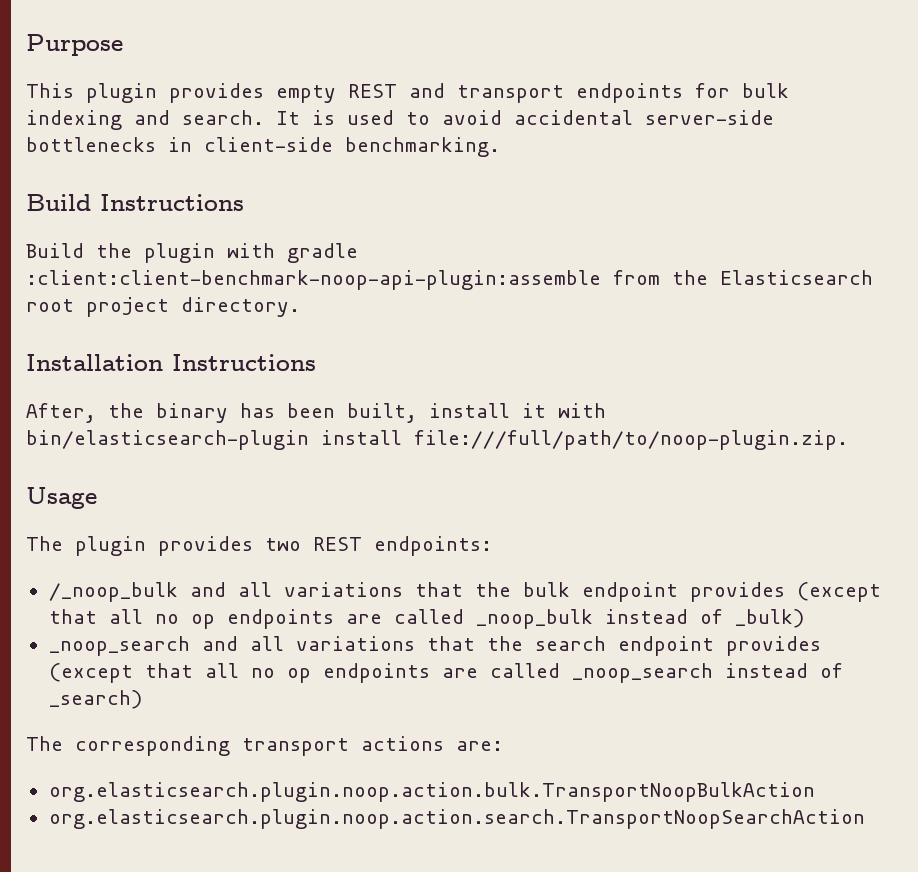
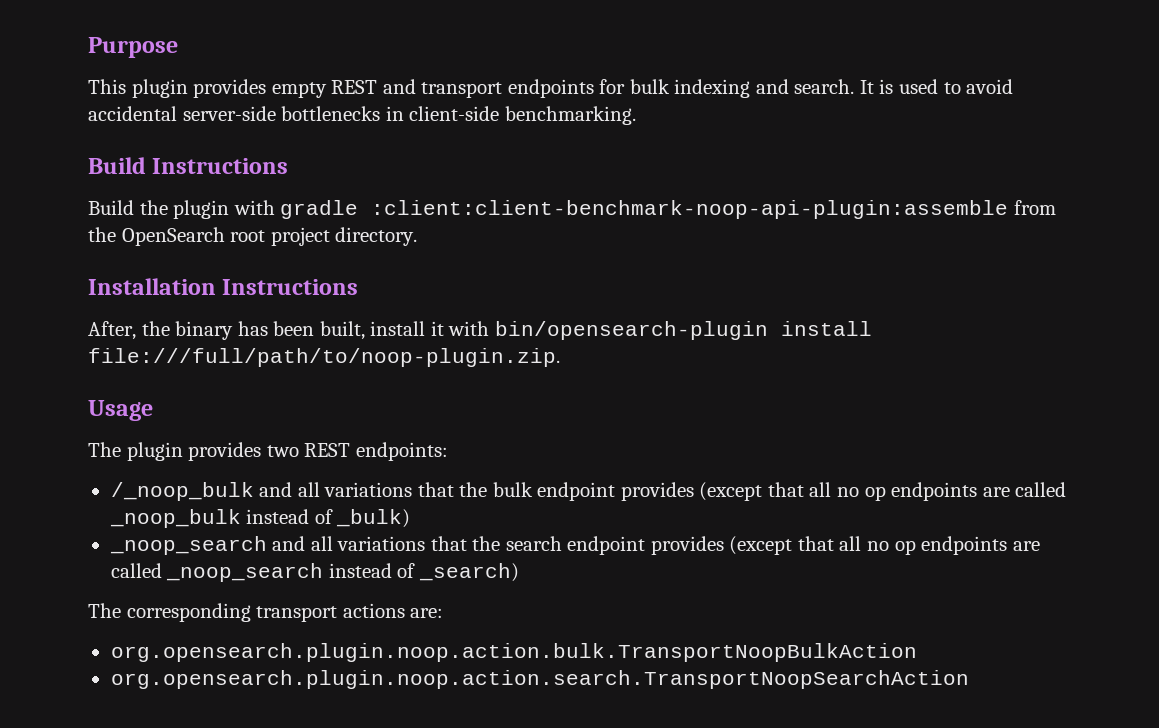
[720,270,873,285] Elasticsearch -> [121,227,225,246] OpenSearch
[26,430,309,450] bin/elasticsearch-plugin -> [494,321,768,340] bin/opensearch-plugin
[48,782,815,802] [48,809,865,829] org.elasticsearch.plugin.noop.action.bulk.TransportNoopBulkAction // org.elasticsearch.plugin.noop.action.search.TransportNoopSearchAction -> [110,643,917,662] [110,670,969,689] org.opensearch.plugin.noop.action.bulk.TransportNoopBulkAction // org.opensearch.plugin.noop.action.search.TransportNoopSearchAction

